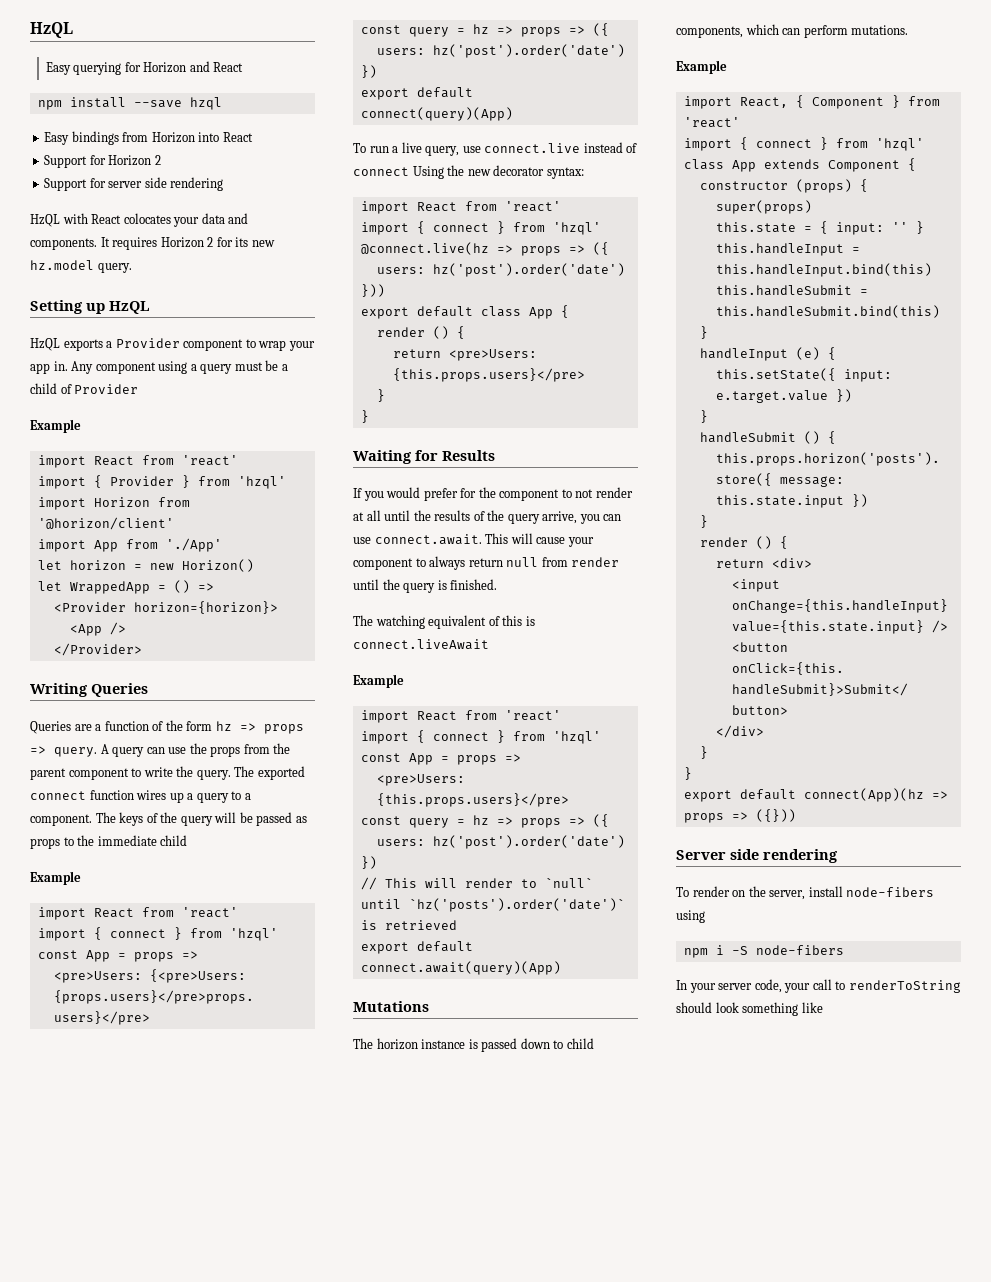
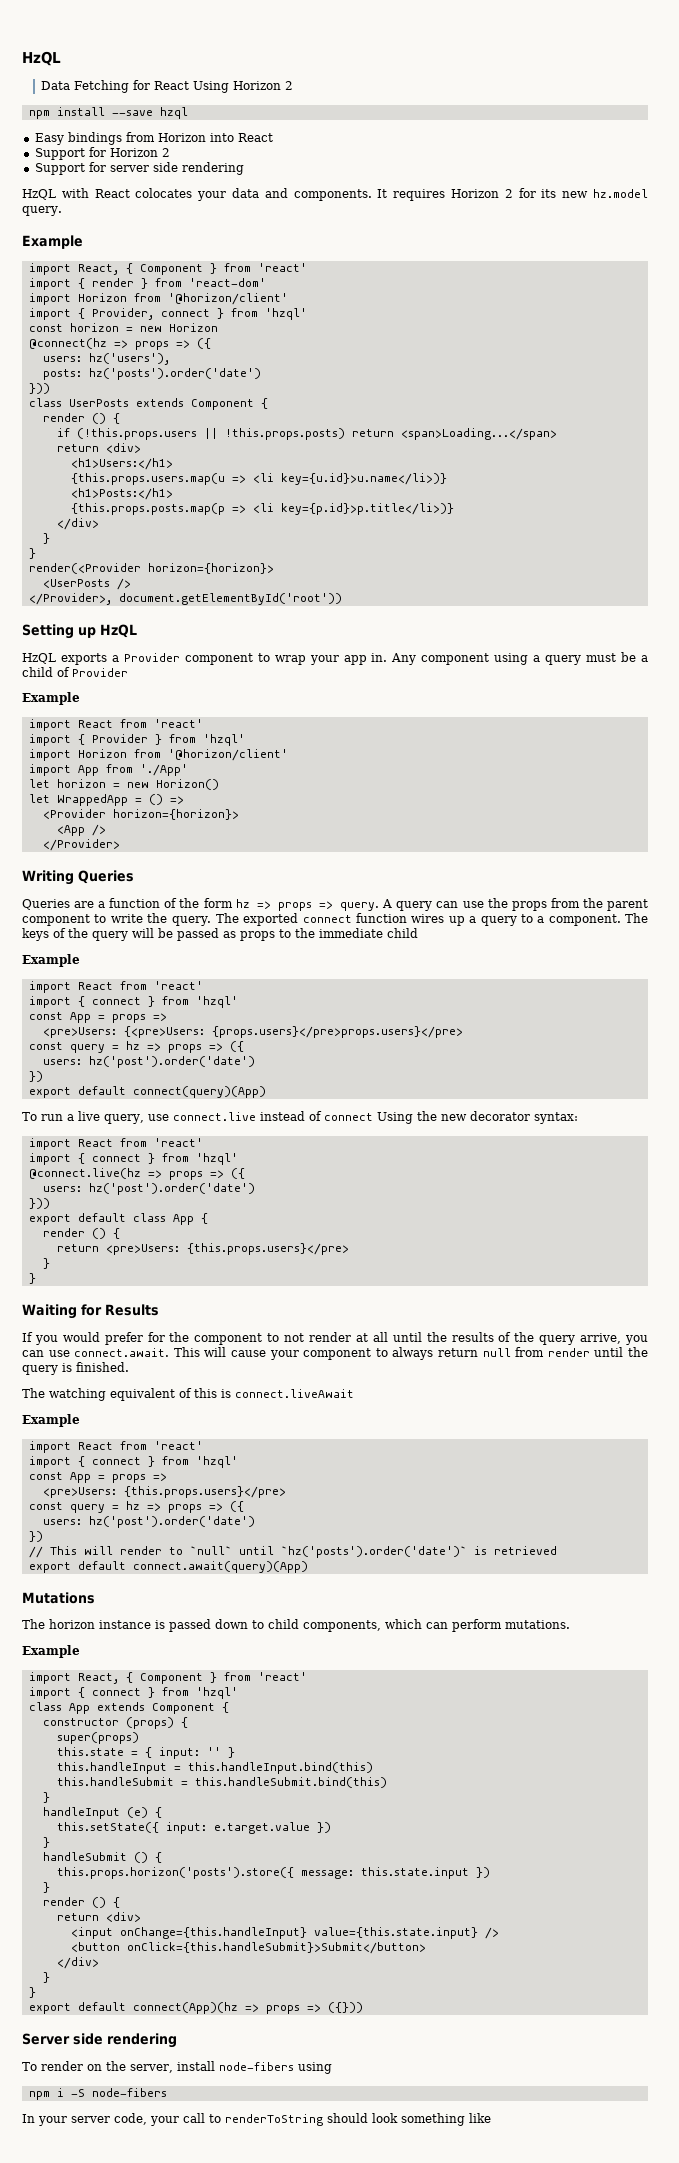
[30,22,73,38] [45,61,244,75] HzQL // Easy querying for Horizon and React -> [22,51,61,66] [41,80,294,93] HzQL // Data Fetching for React Using Horizon 2
(132, 268) none -> [22,235,83,249] [28,263,307,275] [28,278,266,290] [28,293,288,305] [28,308,307,320] [28,323,218,332] [28,338,211,350] [42,353,170,365] [42,368,261,380] [28,383,50,394] [28,398,268,410] [42,413,120,424] [56,428,557,440] [56,443,141,453] [70,458,173,470] [70,473,447,485] [70,488,173,500] [70,503,454,515] [56,518,99,530] [42,533,50,544] [28,548,36,559] [28,563,274,574] [42,578,131,590] [28,593,342,605] // Example // import React, { Component } from 'react' // import { render } from 'react-dom' // import Horizon from '@horizon/client' // import { Provider, connect } from 'hzql' // const horizon = new Horizon // @connect(hz => props => ({ // users: hz('users'), // posts: hz('posts').order('date') // })) // class UserPosts extends Component { // render () { // if (!this.props.users || !this.props.posts) return <span>Loading...</span> // return <div> // <h1>Users:</h1> // {this.props.users.map(u => <li key={u.id}>u.name</li>)} // <h1>Posts:</h1> // {this.props.posts.map(p => <li key={p.id}>p.title</li>)} // </div> // } // } // render(<Provider horizon={horizon}> // <UserPosts /> // </Provider>, document.getElementById('root'))

